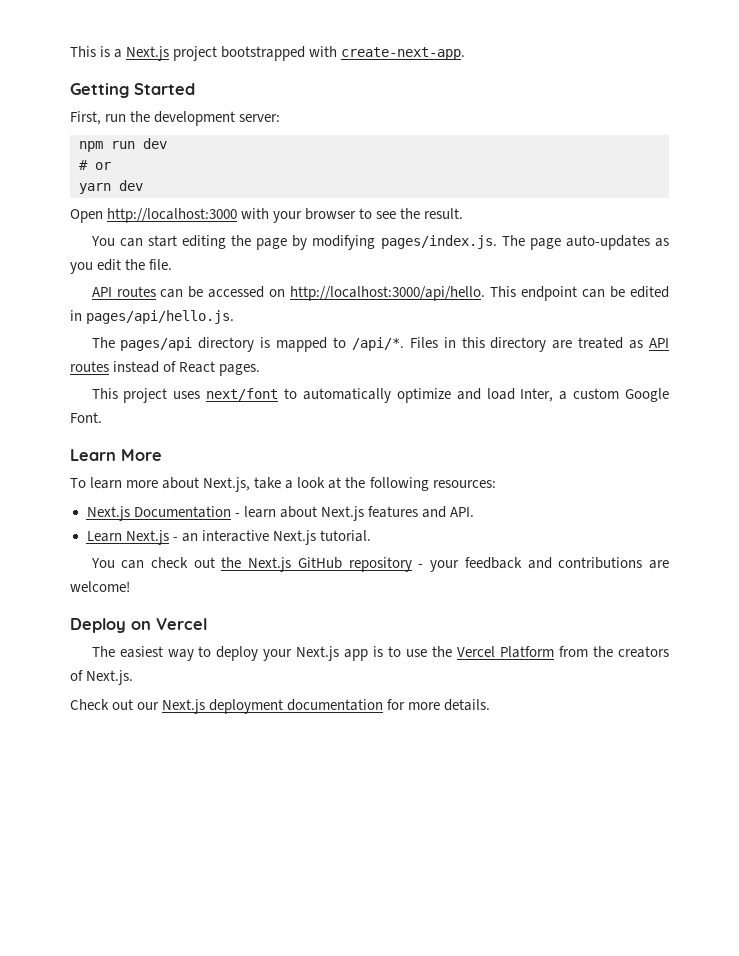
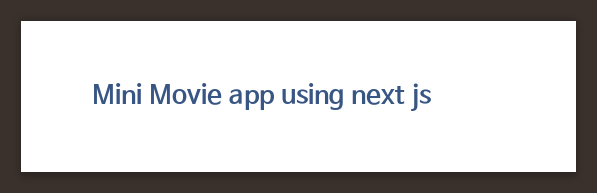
[70,46,466,61] [70,83,195,98] [70,111,281,126] [79,138,167,152] [79,160,111,170] [79,180,143,194] [70,208,464,223] [90,235,669,250] [70,259,173,274] [91,286,670,301] [70,310,235,324] [91,337,669,352] [70,361,261,376] [91,388,669,403] [70,412,102,423] [70,449,162,461] [70,477,496,492] [86,506,474,521] [86,530,371,545] [90,557,669,572] [70,581,130,592] [70,618,207,633] [91,646,670,661] [70,670,134,685] [70,699,491,714] This is a Next.js project bootstrapped with create-next-app. // Getting Started // First, run the development server: // npm run dev // # or // yarn dev // Open http://localhost:3000 with your browser to see the result. // You can start editing the page by modifying pages/index.js. The page auto-updates as you edit the file. // API routes can be accessed on http://localhost:3000/api/hello. This endpoint can be edited in pages/api/hello.js. // The pages/api directory is mapped to /api/*. Files in this directory are treated as API routes instead of React pages. // This project uses next/font to automatically optimize and load Inter, a custom Google Font. // Learn More // To learn more about Next.js, take a look at the following resources: // Next.js Documentation - learn about Next.js features and API. // Learn Next.js - an interactive Next.js tutorial. // You can check out the Next.js GitHub repository - your feedback and contributions are welcome! // Deploy on Vercel // The easiest way to deploy your Next.js app is to use the Vercel Platform from the creators of Next.js. // Check out our Next.js deployment documentation for more details. -> [92,83,432,112] Mini Movie app using next js

